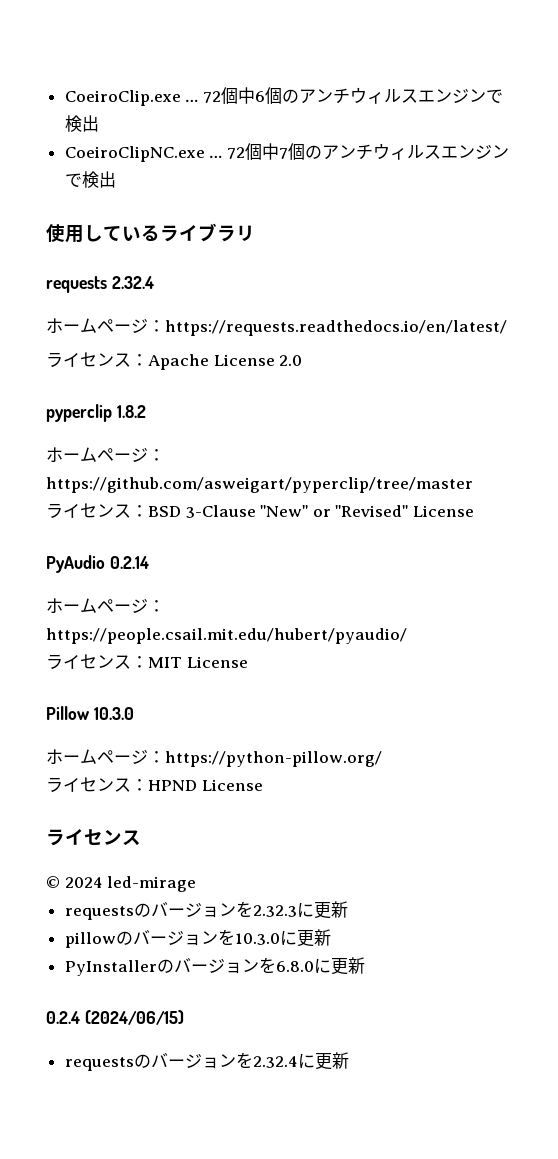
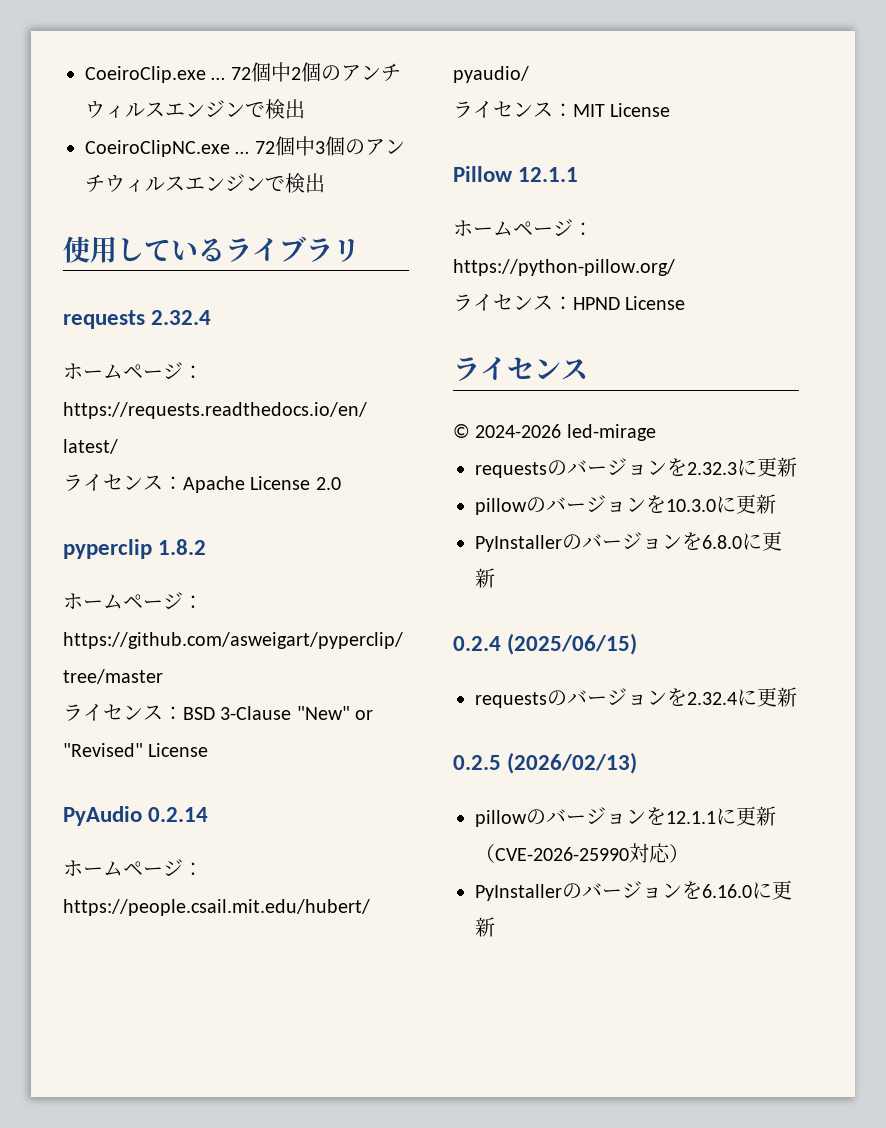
[254,91,265,102] 6 -> [290,67,301,80] 2
[278,148,288,159] 7 -> [314,141,325,154] 3
[93,707,134,720] 10.3.0 -> [518,167,579,182] 12.1.1
[64,877,103,888] 2024 -> [475,424,562,438] 2024-2026
[84,1010,184,1025] (2024/06/15) -> [507,633,638,655] (2025/06/15)
(349, 1060) none -> [453,752,638,774] [475,806,776,827] [475,843,689,863] [475,880,792,901] [475,917,495,937] // 0.2.5 (2026/02/13) // pillowのバージョンを12.1.1に更新（CVE-2026-25990対応） // PyInstallerのバージョンを6.16.0に更新

